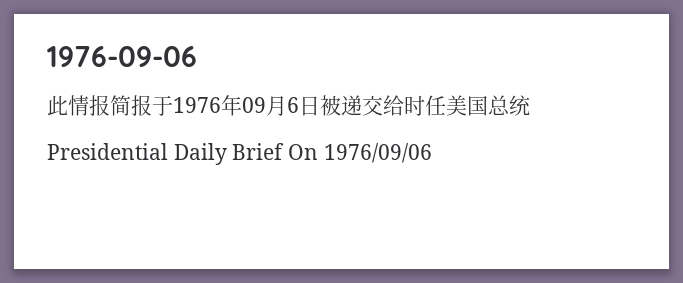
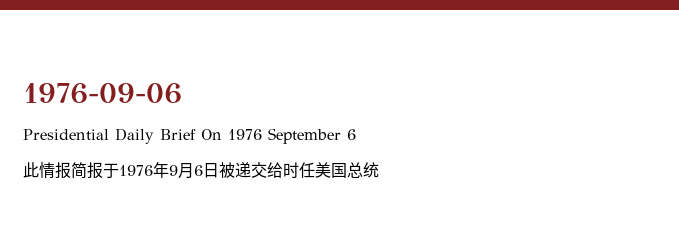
(197, 56) none -> [23,128,356,144] // Presidential Daily Brief On 1976 September 6
[242,97,266,113] 09 -> [169,165,178,176] 9
[47,143,432,165] // Presidential Daily Brief On 1976/09/06 -> (379, 170) none

